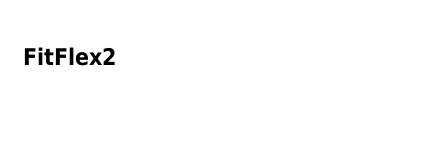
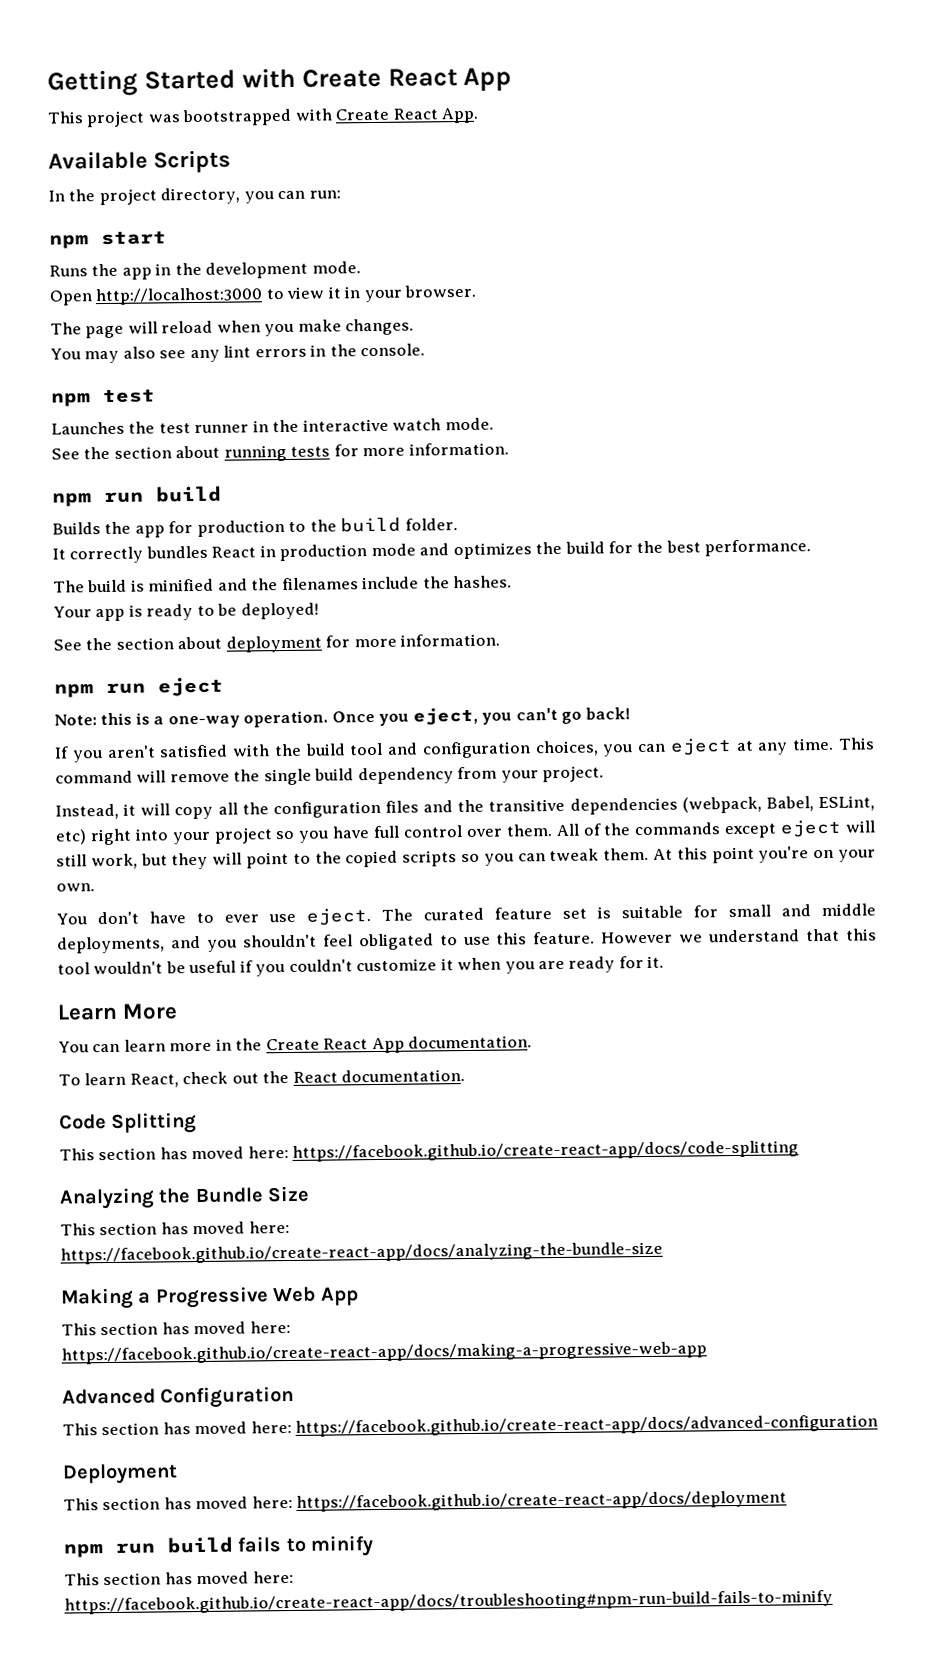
[23,47,116,66] FitFlex2 -> [47,67,513,97] [47,107,480,128] [48,150,232,174] [48,187,341,206] [49,231,167,249] [49,261,361,280] [49,284,477,306] [50,318,415,339] [50,343,426,364] [50,389,156,407] [51,417,494,435] [51,442,509,462] [52,485,222,507] [52,516,458,538] [52,539,812,564] [53,575,513,593] [53,602,319,622] [53,633,501,653] [54,676,224,698] [54,706,631,729] [54,737,875,763] [55,765,605,786] [55,795,875,820] [55,819,876,846] [56,846,876,870] [56,883,95,892] [56,903,876,926] [57,928,878,954] [57,955,665,977] [57,1003,179,1021] [58,1035,533,1054] [58,1069,466,1088] [59,1112,198,1134] [59,1140,800,1162] [59,1185,311,1210] [60,1220,290,1236] [60,1241,663,1265] [61,1286,359,1310] [61,1320,291,1336] [61,1341,707,1365] [62,1385,295,1409] [62,1414,879,1437] [62,1463,178,1485] [63,1490,788,1512] [63,1535,375,1558] [64,1570,294,1586] [64,1589,833,1615] Getting Started with Create React App // This project was bootstrapped with Create React App. // Available Scripts // In the project directory, you can run: // npm start // Runs the app in the development mode. // Open http://localhost:3000 to view it in your browser. // The page will reload when you make changes. // You may also see any lint errors in the console. // npm test // Launches the test runner in the interactive watch mode. // See the section about running tests for more information. // npm run build // Builds the app for production to the build folder. // It correctly bundles React in production mode and optimizes the build for the best performance. // The build is minified and the filenames include the hashes. // Your app is ready to be deployed! // See the section about deployment for more information. // npm run eject // Note: this is a one-way operation. Once you eject, you can't go back! // If you aren't satisfied with the build tool and configuration choices, you can eject at any time. This command will remove the single build dependency from your project. // Instead, it will copy all the configuration files and the transitive dependencies (webpack, Babel, ESLint, etc) right into your project so you have full control over them. All of the commands except eject will still work, but they will point to the copied scripts so you can tweak them. At this point you're on your own. // You don't have to ever use eject. The curated feature set is suitable for small and middle deployments, and you shouldn't feel obligated to use this feature. However we understand that this tool wouldn't be useful if you couldn't customize it when you are ready for it. // Learn More // You can learn more in the Create React App documentation. // To learn React, check out the React documentation. // Code Splitting // This section has moved here: https://facebook.github.io/create-react-app/docs/code-splitting // Analyzing the Bundle Size // This section has moved here: https://facebook.github.io/create-react-app/docs/analyzing-the-bundle-size // Making a Progressive Web App // This section has moved here: https://facebook.github.io/create-react-app/docs/making-a-progressive-web-app // Advanced Configuration // This section has moved here: https://facebook.github.io/create-react-app/docs/advanced-configuration // Deployment // This section has moved here: https://facebook.github.io/create-react-app/docs/deployment // npm run build fails to minify // This section has moved here: https://facebook.github.io/create-react-app/docs/troubleshooting#npm-run-build-fails-to-minify

